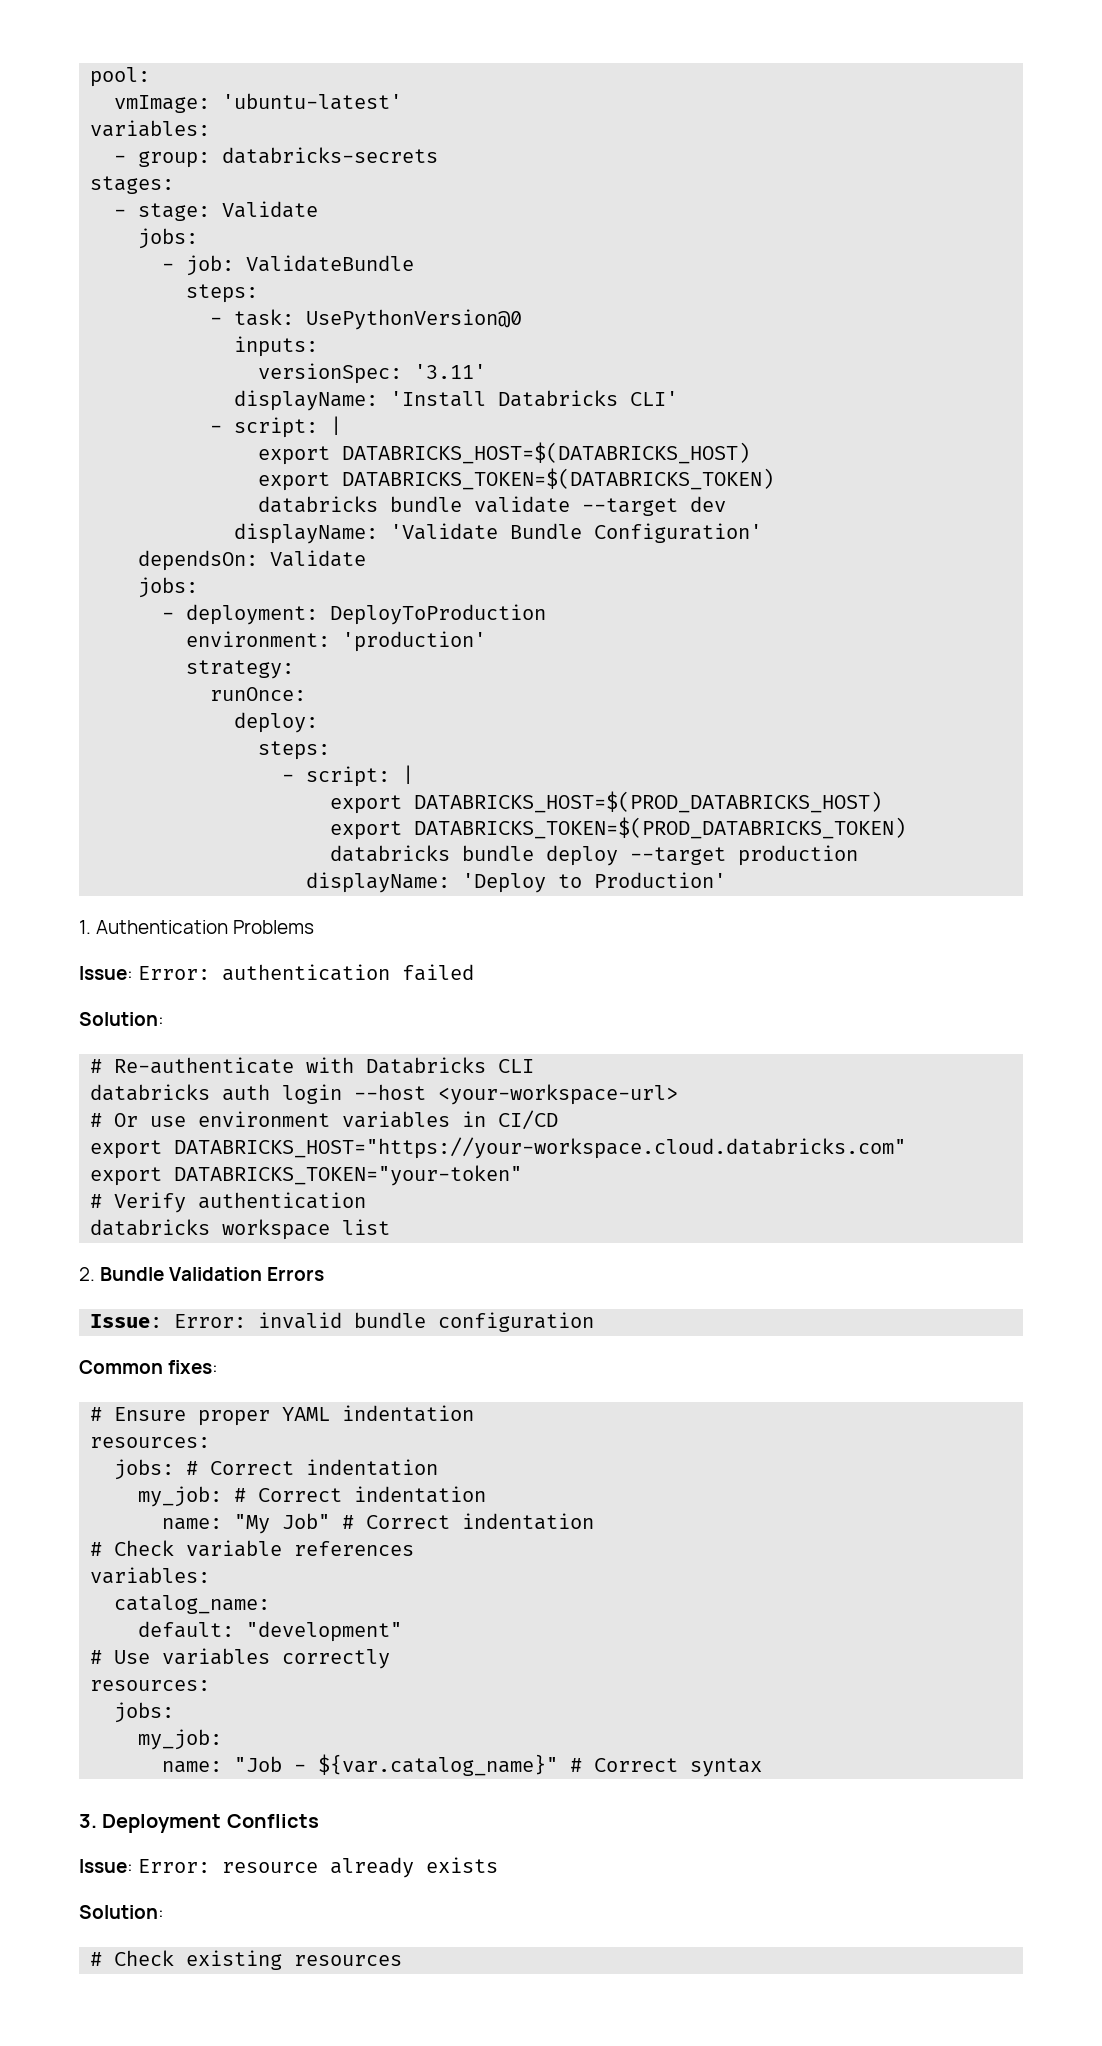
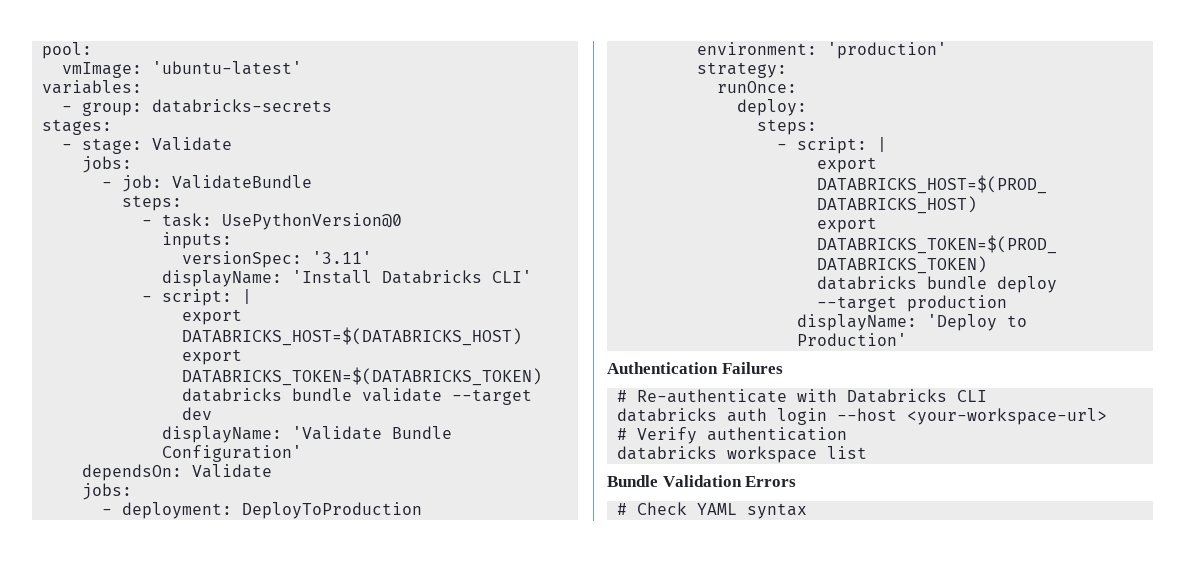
[79,920,315,934] [79,964,475,981] [79,1012,164,1026] 1. Authentication Problems // Issue: Error: authentication failed // Solution: -> [607,362,783,374] Authentication Failures
[90,1110,559,1130] [90,1137,907,1159] [90,1165,523,1186] // # Or use environment variables in CI/CD // export DATABRICKS_HOST="https://your-workspace.cloud.databricks.com" // export DATABRICKS_TOKEN="your-token" -> (1108, 416) none
[79,1267,95,1281] 2. -> (868, 452) none
[90,1312,595,1332] [79,1360,219,1374] [90,1405,475,1426] [90,1437,211,1448] [114,1459,439,1480] [138,1486,487,1507] [162,1513,595,1534] [90,1540,415,1557] [90,1567,211,1584] [114,1595,271,1614] [138,1621,403,1642] [90,1648,391,1669] [90,1680,211,1691] [114,1702,175,1723] [138,1729,223,1750] [162,1754,763,1777] [79,1814,319,1833] [79,1857,499,1878] [79,1905,164,1919] [90,1950,403,1970] Issue: Error: invalid bundle configuration // Common fixes: // # Ensure proper YAML indentation // resources: // jobs: # Correct indentation // my_job: # Correct indentation // name: "My Job" # Correct indentation // # Check variable references // variables: // catalog_name: // default: "development" // # Use variables correctly // resources: // jobs: // my_job: // name: "Job - ${var.catalog_name}" # Correct syntax // 3. Deployment Conflicts // Issue: Error: resource already exists // Solution: // # Check existing resources -> [617,502,808,519] # Check YAML syntax

